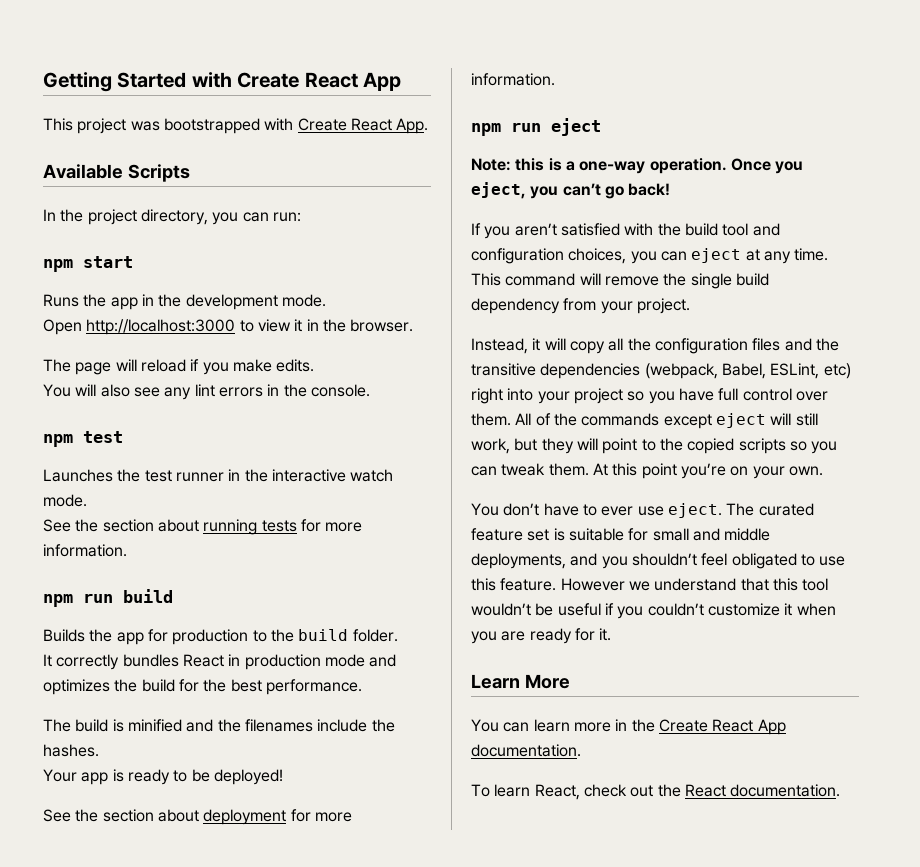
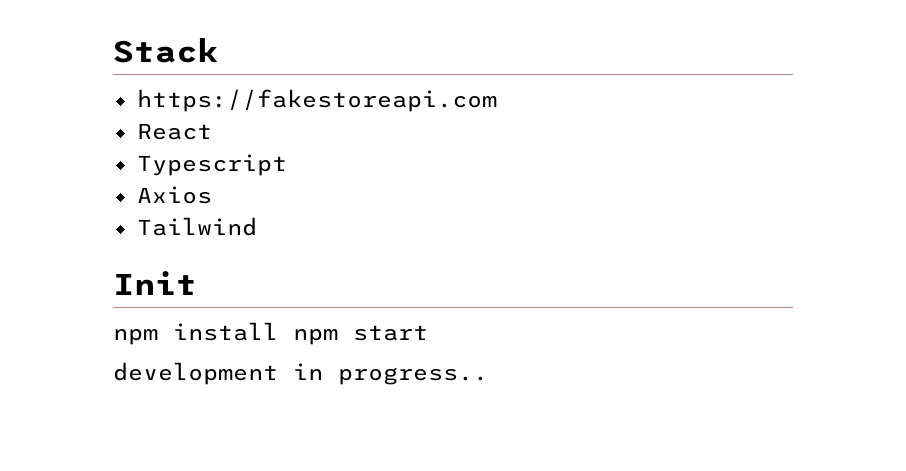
[43,72,401,92] [43,118,429,134] [43,164,190,182] [43,209,301,225] [43,256,133,272] [43,294,326,310] [43,319,414,335] [43,359,315,375] [43,384,370,400] [43,431,123,447] [43,469,394,482] [43,494,87,507] [43,519,363,535] [43,544,127,557] [43,589,173,607] [43,629,398,645] [43,654,397,670] [43,679,362,695] [43,719,395,732] [43,744,99,757] [43,769,283,785] [43,809,352,825] [471,73,555,86] [471,118,601,136] [471,158,804,174] [471,182,671,199] [471,223,780,239] [471,248,829,264] [471,273,769,289] [471,298,690,314] [471,338,839,354] [471,363,851,379] [471,388,828,404] [471,413,818,429] [471,438,838,454] [471,463,823,479] [471,503,814,518] [471,528,771,541] [471,553,846,569] [471,578,829,591] [471,603,836,619] [471,628,612,644] [471,674,570,689] [471,719,786,735] [471,744,581,757] [471,784,841,800] Getting Started with Create React App // This project was bootstrapped with Create React App. // Available Scripts // In the project directory, you can run: // npm start // Runs the app in the development mode. // Open http://localhost:3000 to view it in the browser. // The page will reload if you make edits. // You will also see any lint errors in the console. // npm test // Launches the test runner in the interactive watch mode. // See the section about running tests for more information. // npm run build // Builds the app for production to the build folder. // It correctly bundles React in production mode and optimizes the build for the best performance. // The build is minified and the filenames include the hashes. // Your app is ready to be deployed! // See the section about deployment for more information. // npm run eject // Note: this is a one-way operation. Once you eject, you can’t go back! // If you aren’t satisfied with the build tool and configuration choices, you can eject at any time. This command will remove the single build dependency from your project. // Instead, it will copy all the configuration files and the transitive dependencies (webpack, Babel, ESLint, etc) right into your project so you have full control over them. All of the commands except eject will still work, but they will point to the copied scripts so you can tweak them. At this point you’re on your own. // You don’t have to ever use eject. The curated feature set is suitable for small and middle deployments, and you shouldn’t feel obligated to use this feature. However we understand that this tool wouldn’t be useful if you couldn’t customize it when you are ready for it. // Learn More // You can learn more in the Create React App documentation. // To learn React, check out the React documentation. -> [113,38,218,63] [136,89,497,112] [136,123,212,140] [136,154,287,176] [136,186,212,204] [136,217,257,236] [113,271,197,295] [113,322,428,345] [113,362,488,385] Stack // https://fakestoreapi.com // React // Typescript // Axios // Tailwind // Init // npm install npm start // development in progress..

